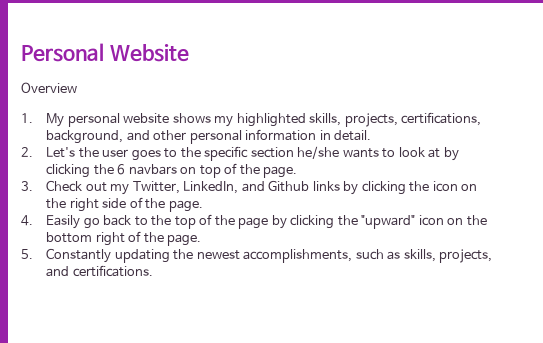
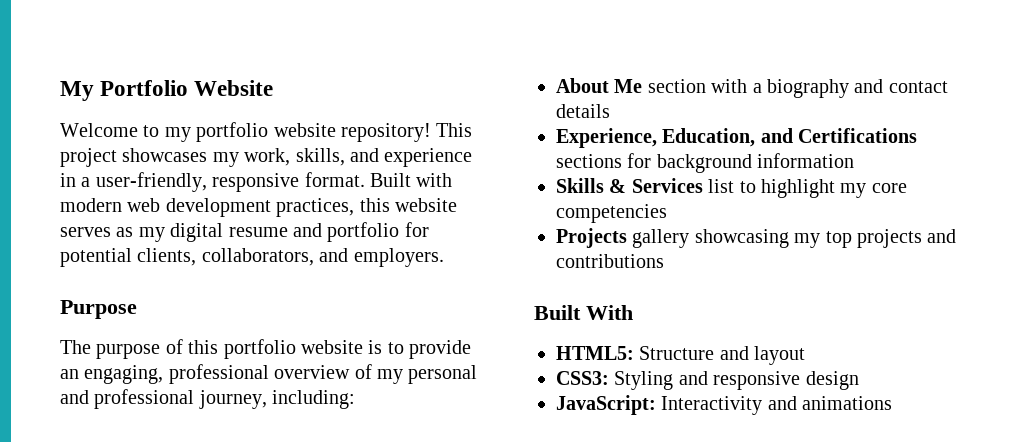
[21,43,104,62] Personal -> [60,80,189,101] My Portfolio
[21,82,77,93] [21,112,482,127] [46,129,372,144] [21,146,459,161] [46,163,298,178] [21,180,478,195] [46,197,203,212] [21,214,487,229] [46,231,202,246] [21,248,493,263] [46,265,153,277] Overview // 1. My personal website shows my highlighted skills, projects, certifications, background, and other personal information in detail. // 2. Let's the user goes to the specific section he/she wants to look at by clicking the 6 navbars on top of the page. // 3. Check out my Twitter, LinkedIn, and Github links by clicking the icon on the right side of the page. // 4. Easily go back to the top of the page by clicking the "upward" icon on the bottom right of the page. // 5. Constantly updating the newest accomplishments, such as skills, projects, and certifications. -> [60,122,473,142] [60,148,473,167] [60,172,453,192] [60,198,457,217] [60,222,429,242] [60,248,444,267] [60,300,137,319] [60,339,472,359] [60,364,478,384] [60,389,356,409] [556,78,948,98] [556,104,610,118] [556,128,918,148] [556,153,855,173] [556,178,907,198] [556,204,667,223] [556,228,957,248] [556,254,664,268] [534,305,633,320] [556,346,806,365] [556,371,859,390] [556,395,893,415] Welcome to my portfolio website repository! This project showcases my work, skills, and experience in a user-friendly, responsive format. Built with modern web development practices, this website serves as my digital resume and portfolio for potential clients, collaborators, and employers. // Purpose // The purpose of this portfolio website is to provide an engaging, professional overview of my personal and professional journey, including: // About Me section with a biography and contact details // Experience, Education, and Certifications sections for background information // Skills & Services list to highlight my core competencies // Projects gallery showcasing my top projects and contributions // Built With // HTML5: Structure and layout // CSS3: Styling and responsive design // JavaScript: Interactivity and animations

